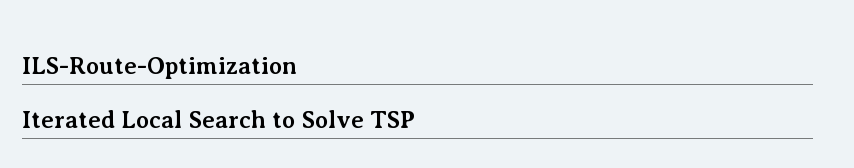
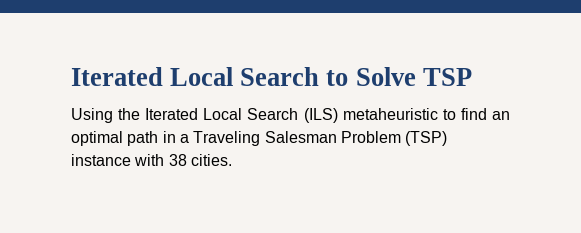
[22,57,297,79] ILS-Route-Optimization // -> (71, 76) none
(416, 119) none -> [71,108,510,123] [71,131,448,146] [71,154,232,166] // Using the Iterated Local Search (ILS) metaheuristic to find an optimal path in a Traveling Salesman Problem (TSP) instance with 38 cities.

